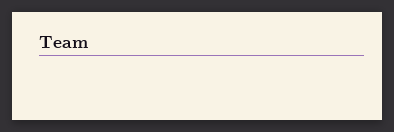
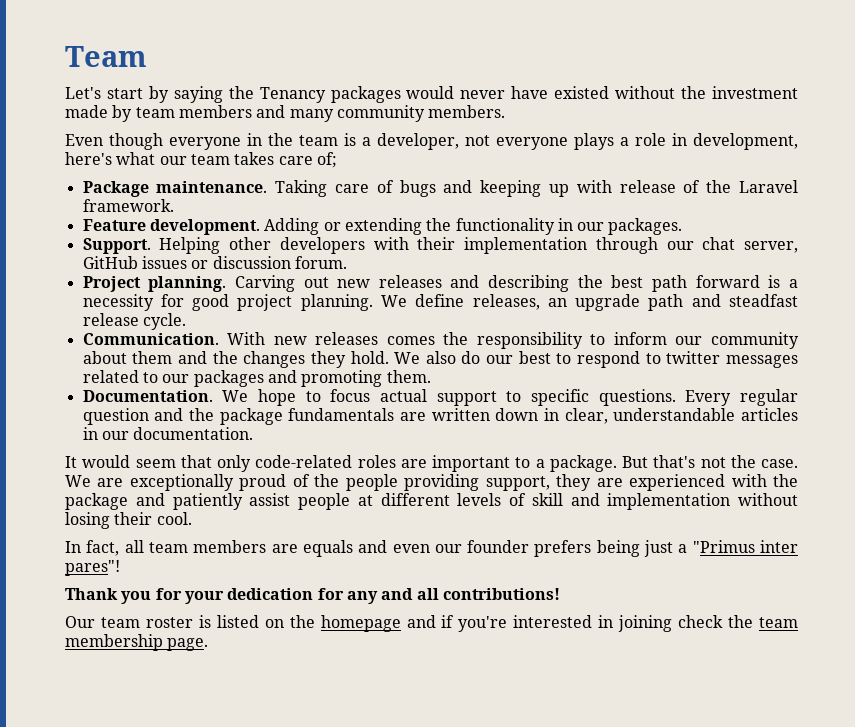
(88, 42) none -> [65,86,798,103] [65,105,506,122] [65,133,798,150] [65,152,337,168] [82,180,798,197] [82,199,174,212] [82,218,683,235] [82,237,799,254] [82,256,347,269] [82,275,799,292] [82,294,798,311] [82,313,186,330] [82,332,799,349] [82,351,798,368] [82,370,431,387] [82,389,798,406] [82,408,798,425] [82,427,254,440] [65,455,798,472] [65,474,798,491] [65,493,798,510] [65,512,192,529] [65,540,798,557] [65,560,120,576] [65,588,560,604] [65,615,798,632] [65,634,209,651] // Let's start by saying the Tenancy packages would never have existed without the investment made by team members and many community members. // Even though everyone in the team is a developer, not everyone plays a role in development, here's what our team takes care of; // Package maintenance. Taking care of bugs and keeping up with release of the Laravel framework. // Feature development. Adding or extending the functionality in our packages. // Support. Helping other developers with their implementation through our chat server, GitHub issues or discussion forum. // Project planning. Carving out new releases and describing the best path forward is a necessity for good project planning. We define releases, an upgrade path and steadfast release cycle. // Communication. With new releases comes the responsibility to inform our community about them and the changes they hold. We also do our best to respond to twitter messages related to our packages and promoting them. // Documentation. We hope to focus actual support to specific questions. Every regular question and the package fundamentals are written down in clear, understandable articles in our documentation. // It would seem that only code-related roles are important to a package. But that's not the case. We are exceptionally proud of the people providing support, they are experienced with the package and patiently assist people at different levels of skill and implementation without losing their cool. // In fact, all team members are equals and even our founder prefers being just a "Primus inter pares"! // Thank you for your dedication for any and all contributions! // Our team roster is listed on the homepage and if you're interested in joining check the team membership page.

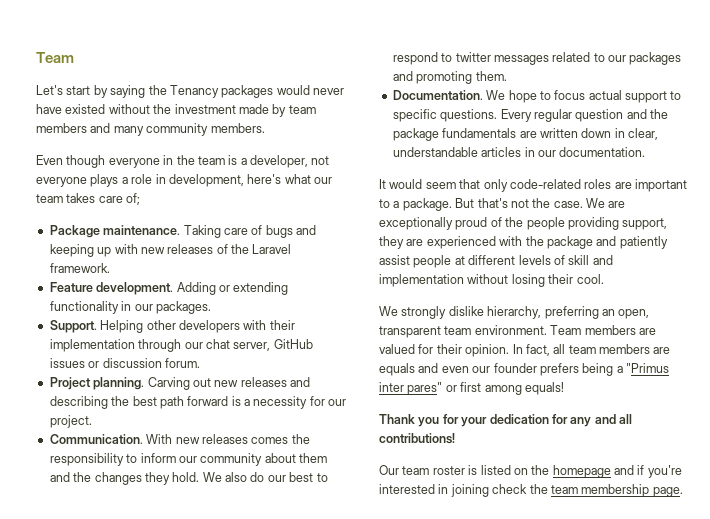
[619,180,676,193] release -> [140,244,214,254] new releases
[426,218,452,231] the -> (289, 288) none
[192,294,798,311] [82,313,186,330] good project planning. We define releases, an upgrade path and steadfast release cycle. -> [328,399,347,406] [49,415,92,428] our project.
(192, 518) none -> [379,306,650,319] [379,325,656,338] [379,344,510,357] We strongly dislike hierarchy, preferring an open, transparent team environment. Team members are valued for their opinion.
[644,540,674,557] just -> (614, 369) none
[65,560,120,576] pares"! -> [407,382,564,395] pares" or first among equals!

